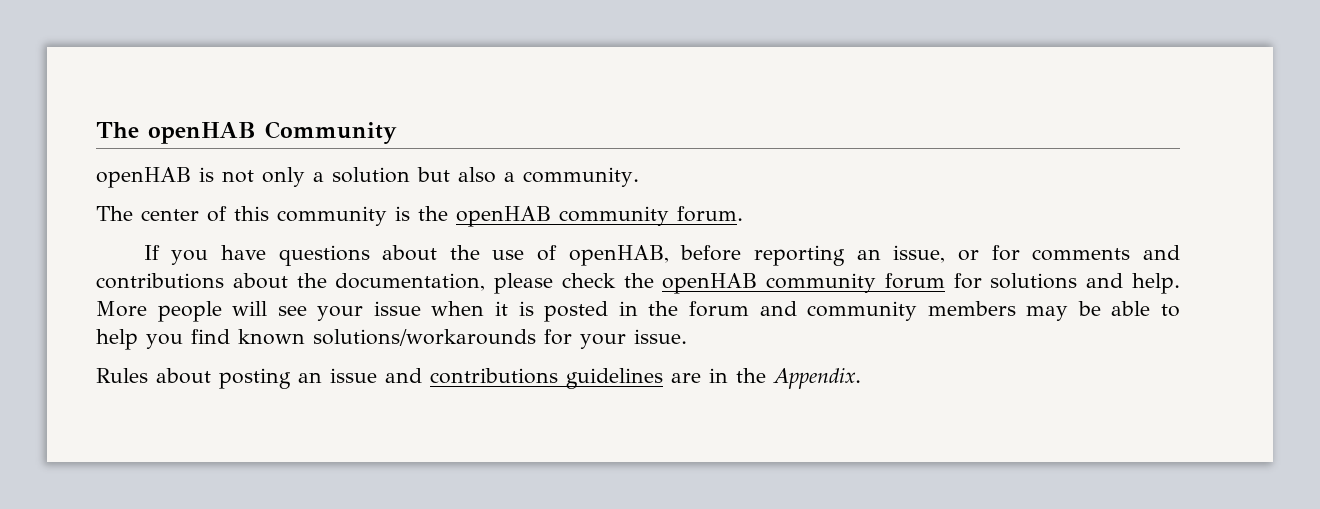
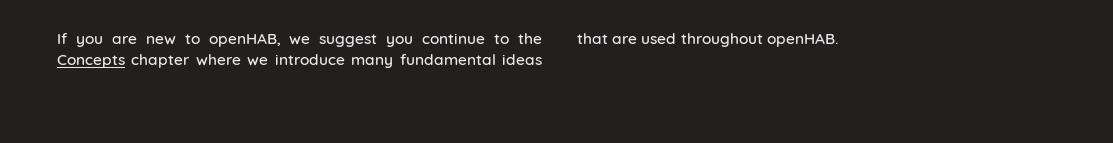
[96,121,397,144] [96,167,639,188] [96,206,743,227] [143,245,1180,266] [96,273,1180,294] [96,301,1180,322] [96,329,687,350] [96,368,861,389] The openHAB Community // openHAB is not only a solution but also a community. // The center of this community is the openHAB community forum. // If you have questions about the use of openHAB, before reporting an issue, or for comments and contributions about the documentation, please check the openHAB community forum for solutions and help. More people will see your issue when it is posted in the forum and community members may be able to help you find known solutions/workarounds for your issue. // Rules about posting an issue and contributions guidelines are in the Appendix. -> [57,33,542,47] [57,54,542,68] [577,33,838,47] If you are new to openHAB, we suggest you continue to the Concepts chapter where we introduce many fundamental ideas that are used throughout openHAB.

